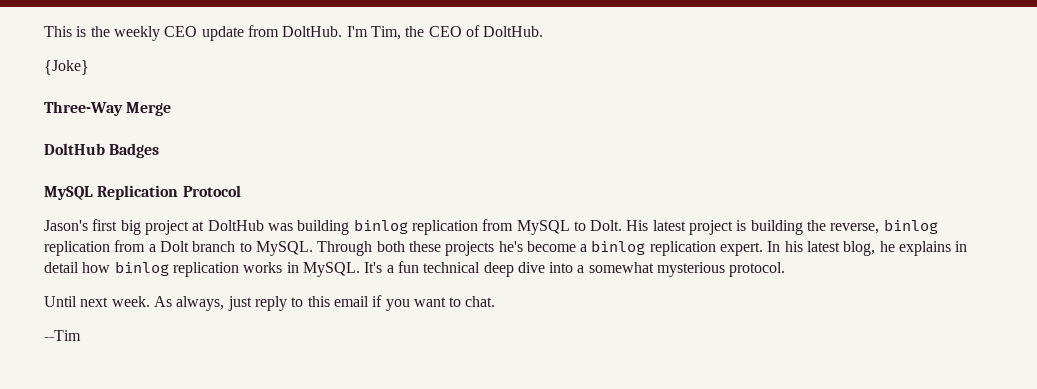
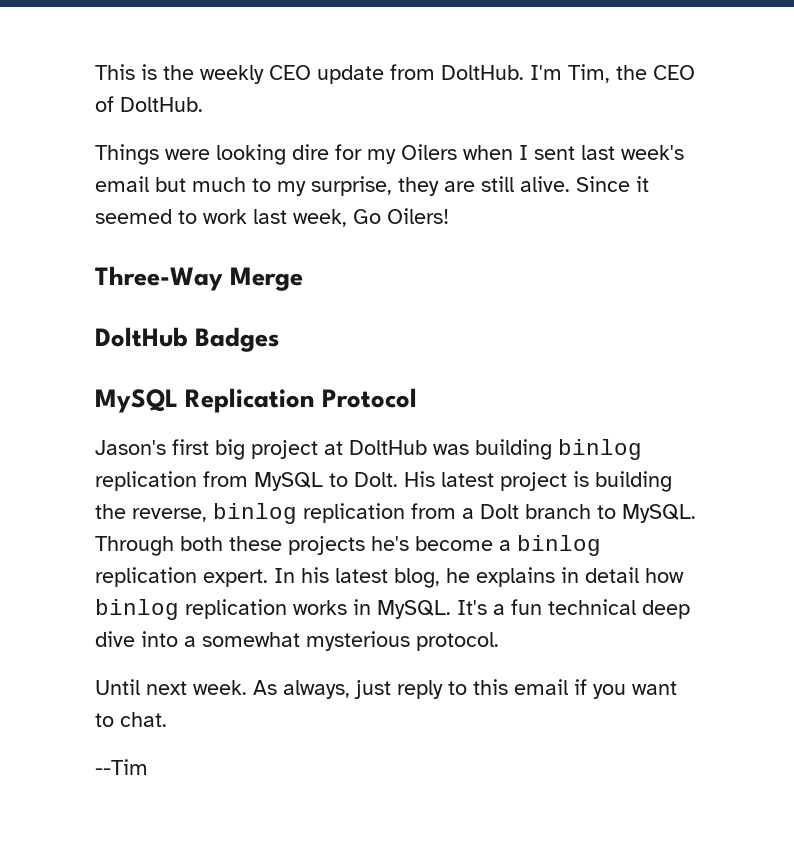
[44,60,89,75] {Joke} -> [95,144,684,165] [95,176,649,196] [95,208,449,227] Things were looking dire for my Oilers when I sent last week's email but much to my surprise, they are still alive. Since it seemed to work last week, Go Oilers!

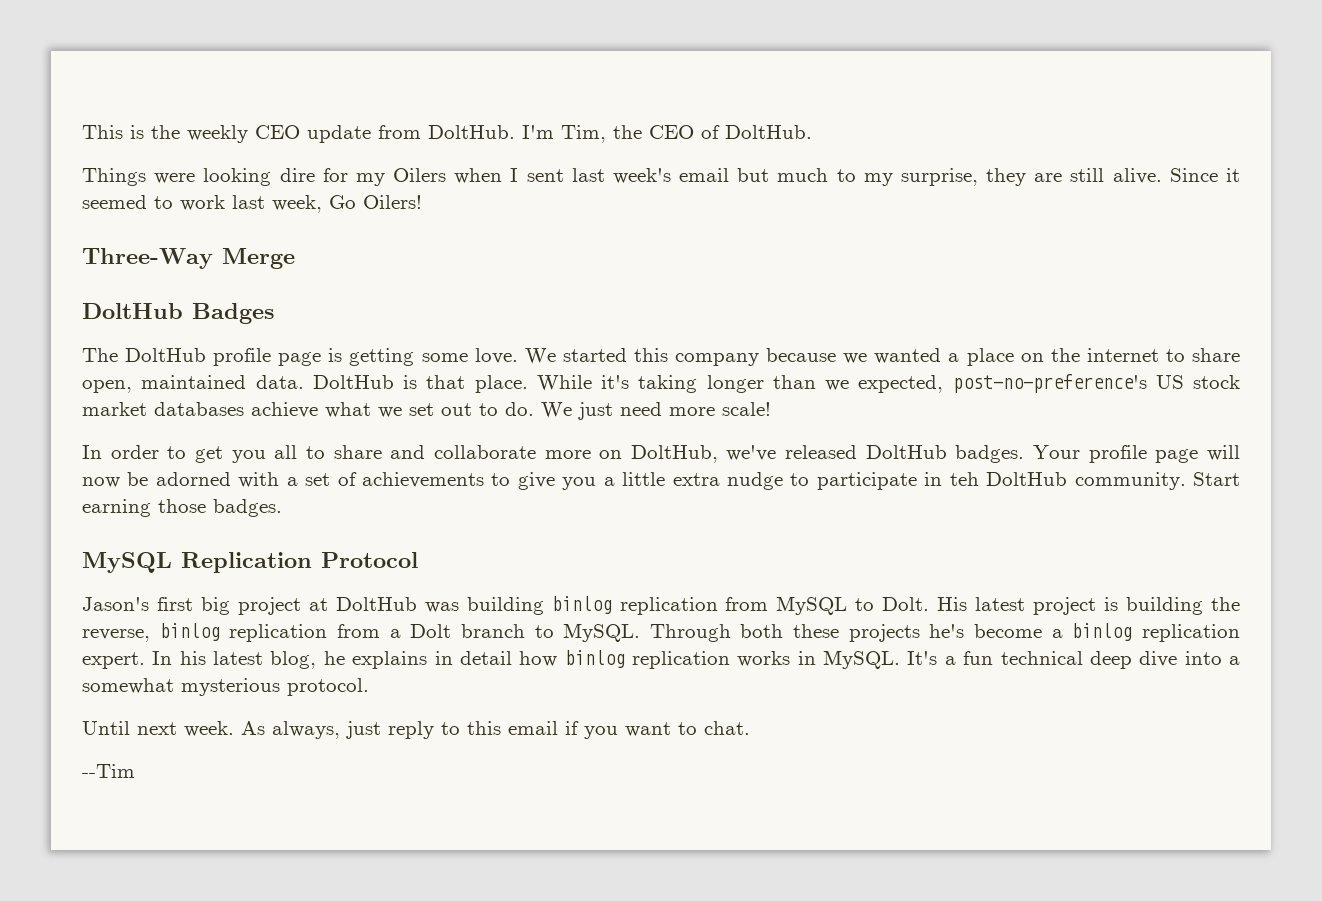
(280, 339) none -> [82,348,1240,366] [82,374,1240,393] [82,402,771,420] [82,445,1240,463] [82,472,1241,490] [82,499,282,517] // The DoltHub profile page is getting some love. We started this company because we wanted a place on the internet to share open, maintained data. DoltHub is that place. While it's taking longer than we expected, post-no-preference's US stock market databases achieve what we set out to do. We just need more scale! // In order to get you all to share and collaborate more on DoltHub, we've released DoltHub badges. Your profile page will now be adorned with a set of achievements to give you a little extra nudge to participate in teh DoltHub community. Start earning those badges.

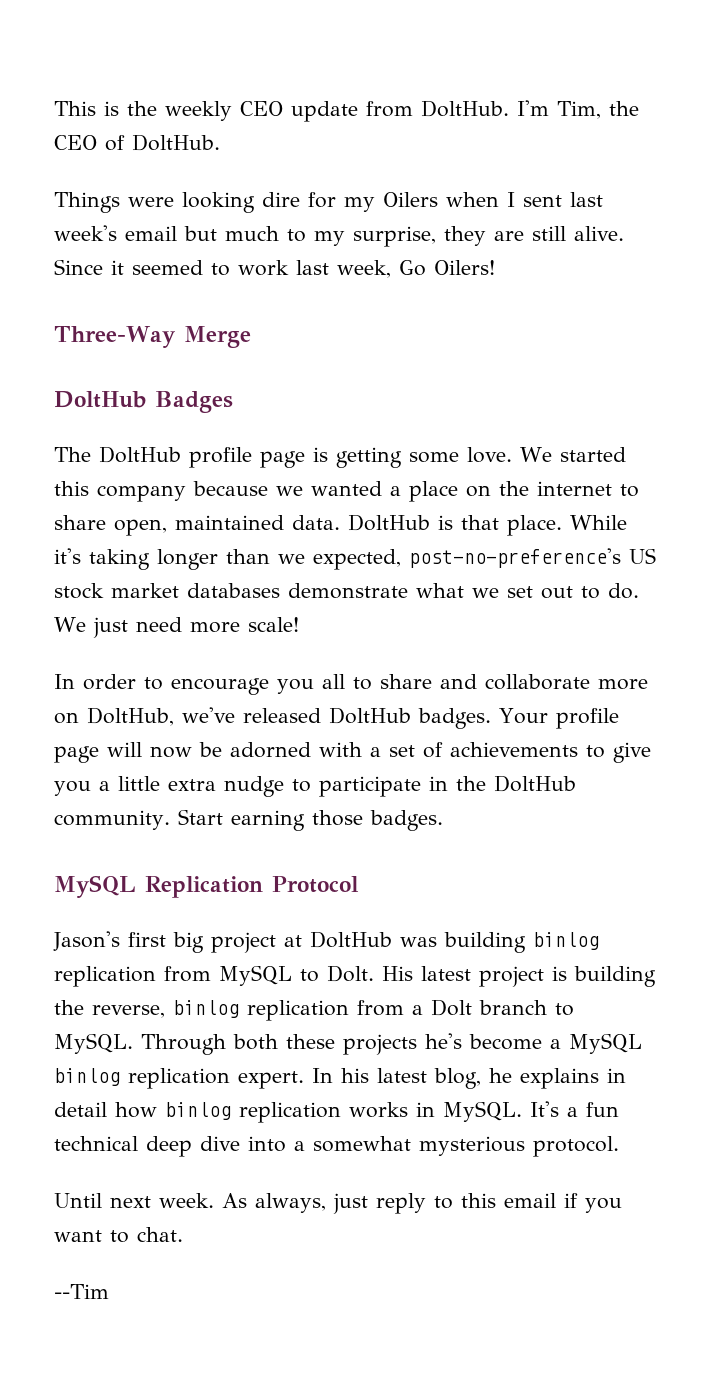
[251,402,318,418] achieve -> [288,583,408,599] demonstrate
[194,446,223,463] get -> [171,678,269,695] encourage
[949,472,979,486] teh -> [456,776,486,791] the
(1063, 633) none -> [569,1033,642,1054] MySQL

